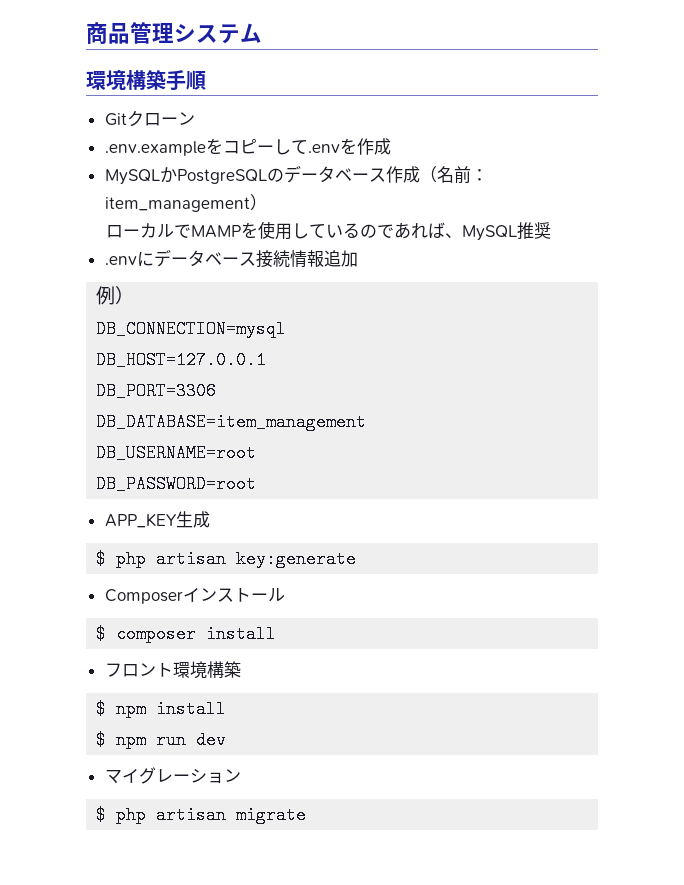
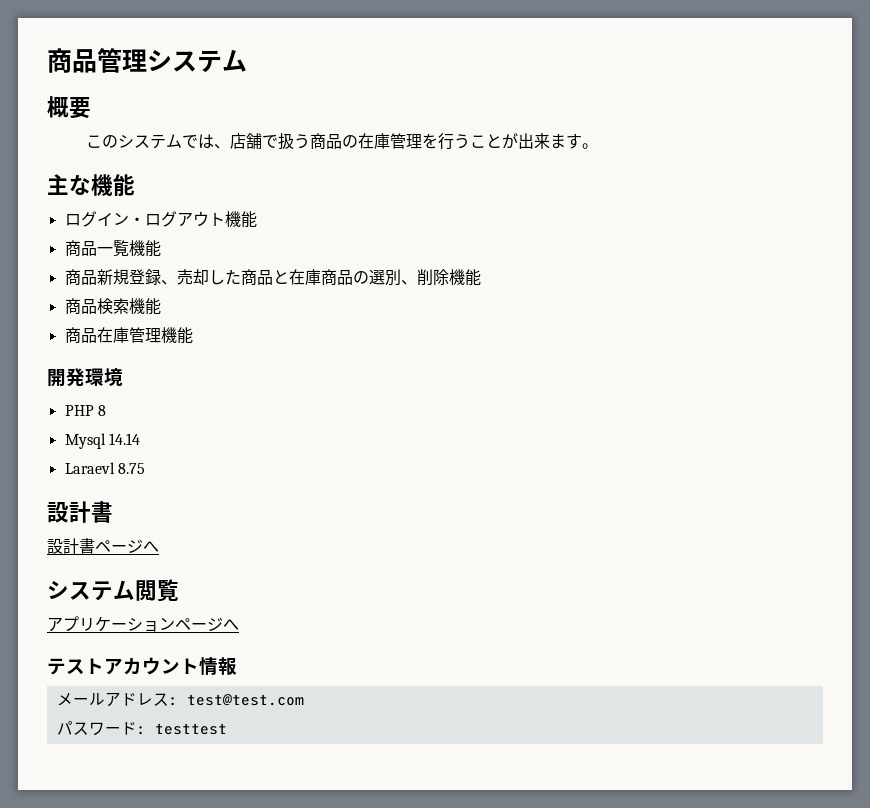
[86,70,206,91] [104,110,195,127] [104,138,391,156] [104,165,488,185] [104,194,267,212] [105,221,551,241] [104,249,358,268] [96,286,135,305] [96,320,287,338] [96,351,267,369] [96,382,217,400] [96,413,367,431] [96,444,257,462] [96,475,257,493] [104,511,210,528] [96,550,357,568] [104,588,285,604] [96,625,277,643] [104,661,241,679] [96,700,227,718] [96,731,227,749] [104,767,241,784] [96,806,307,824] 環境構築手順 // Gitクローン // .env.exampleをコピーして.envを作成 // MySQLかPostgreSQLのデータベース作成（名前：item_management） // ローカルでMAMPを使用しているのであれば、MySQL推奨 // .envにデータベース接続情報追加 // 例） // DB_CONNECTION=mysql // DB_HOST=127.0.0.1 // DB_PORT=3306 // DB_DATABASE=item_management // DB_USERNAME=root // DB_PASSWORD=root // APP_KEY生成 // $ php artisan key:generate // Composerインストール // $ composer install // フロント環境構築 // $ npm install // $ npm run dev // マイグレーション // $ php artisan migrate -> [47,96,91,119] [85,133,598,150] [47,174,135,196] [64,211,257,228] [64,240,161,257] [64,269,481,286] [64,298,161,315] [64,327,193,344] [47,368,123,387] [64,405,106,416] [64,433,140,449] [64,462,145,474] [47,501,113,523] [47,538,159,554] [47,579,179,602] [47,616,239,632] [47,657,237,675] [56,692,304,707] [56,721,227,736] 概要 // このシステムでは、店舗で扱う商品の在庫管理を行うことが出来ます。 // 主な機能 // ログイン・ログアウト機能 // 商品一覧機能 // 商品新規登録、売却した商品と在庫商品の選別、削除機能 // 商品検索機能 // 商品在庫管理機能 // 開発環境 // PHP 8 // Mysql 14.14 // Laraevl 8.75 // 設計書 // 設計書ページへ // システム閲覧 // アプリケーションページへ // テストアカウント情報 // メールアドレス: test@test.com // パスワード: testtest

